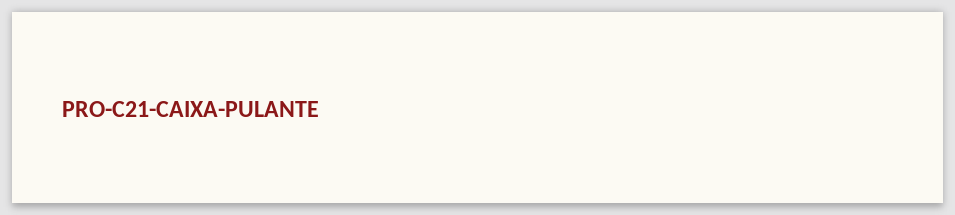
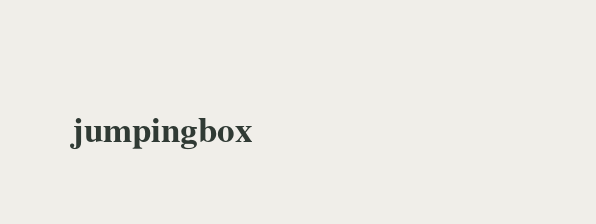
[62,101,319,117] PRO-C21-CAIXA-PULANTE -> [70,118,253,150] jumpingbox

